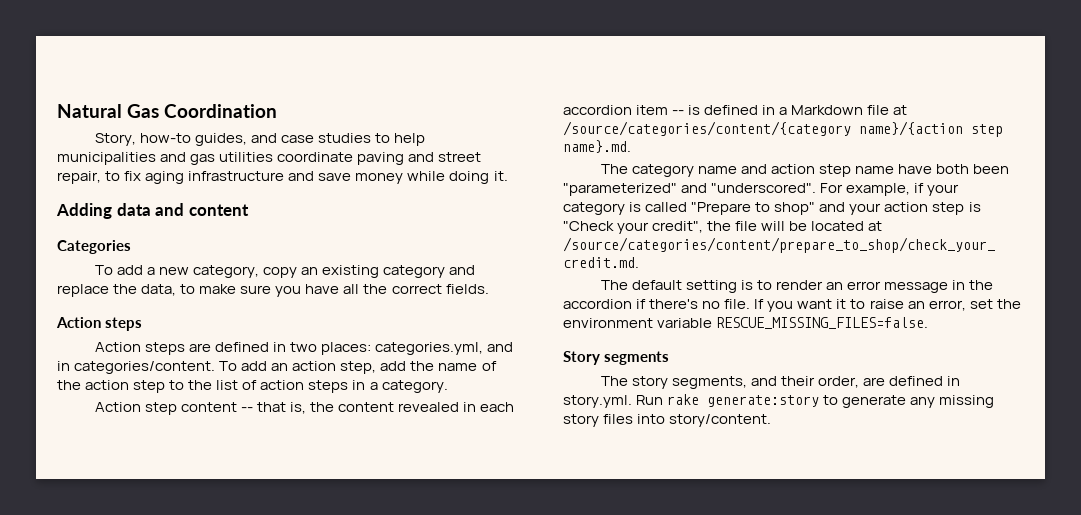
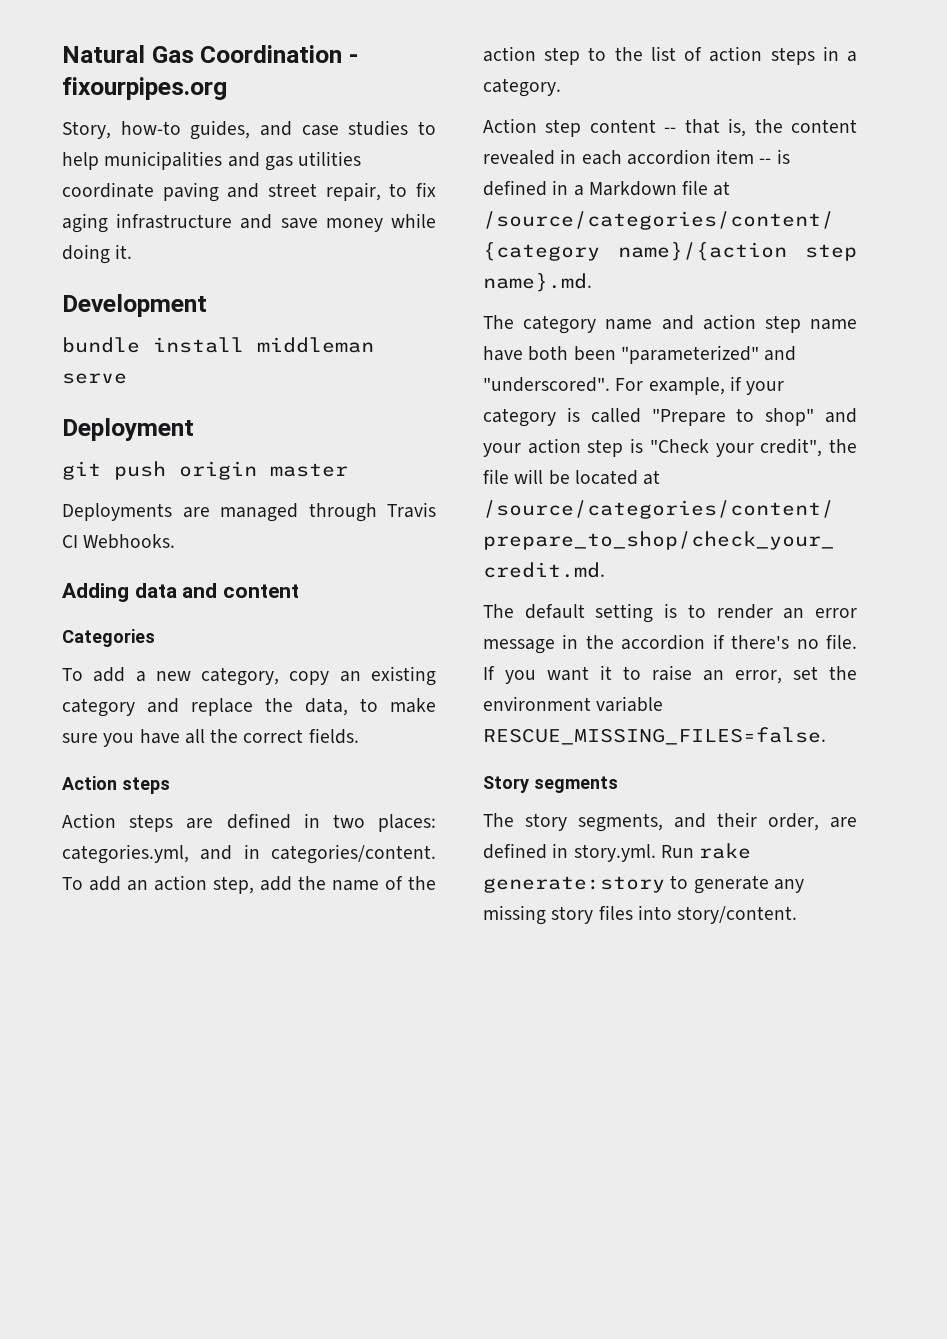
(278, 111) none -> [348,54,358,63] [62,77,227,100] - fixourpipes.org
(508, 176) none -> [62,294,207,317] [62,337,374,353] [62,373,127,384] [62,418,194,441] [62,461,348,480] [62,502,436,522] [62,534,176,549] // Development // bundle install middleman serve // Deployment // git push origin master // Deployments are managed through Travis CI Webhooks.

